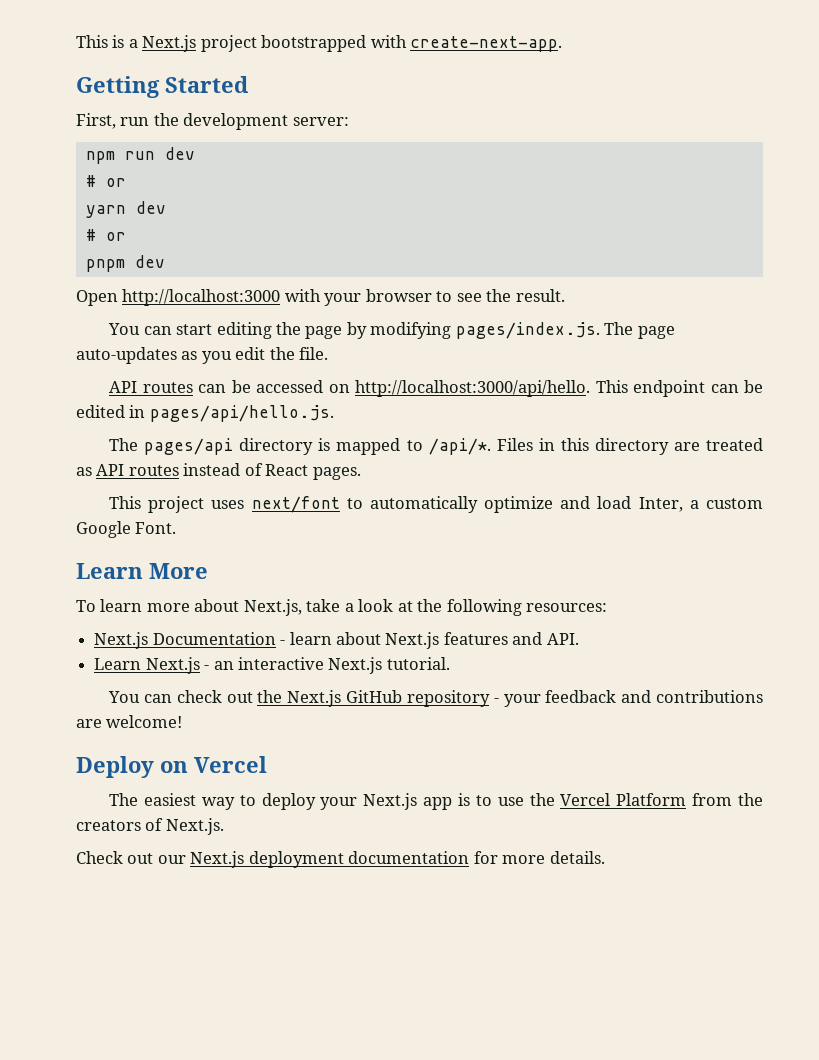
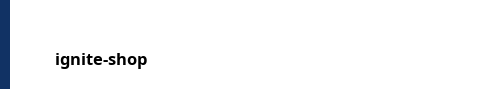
[76,35,563,52] [76,76,248,98] [76,113,349,130] [85,147,195,164] [85,175,126,187] [85,201,166,218] [85,229,126,241] [85,255,165,272] [76,289,565,306] [108,322,675,339] [76,347,329,364] [109,380,763,397] [76,405,334,422] [109,438,763,455] [76,463,361,480] [109,496,763,513] [76,521,177,538] [76,563,208,579] [76,599,608,616] [94,632,579,649] [94,657,450,674] [108,690,763,707] [76,715,183,728] [76,756,267,778] [109,793,764,810] [76,818,224,835] [76,851,605,868] This is a Next.js project bootstrapped with create-next-app. // Getting Started // First, run the development server: // npm run dev // # or // yarn dev // # or // pnpm dev // Open http://localhost:3000 with your browser to see the result. // You can start editing the page by modifying pages/index.js. The page auto-updates as you edit the file. // API routes can be accessed on http://localhost:3000/api/hello. This endpoint can be edited in pages/api/hello.js. // The pages/api directory is mapped to /api/*. Files in this directory are treated as API routes instead of React pages. // This project uses next/font to automatically optimize and load Inter, a custom Google Font. // Learn More // To learn more about Next.js, take a look at the following resources: // Next.js Documentation - learn about Next.js features and API. // Learn Next.js - an interactive Next.js tutorial. // You can check out the Next.js GitHub repository - your feedback and contributions are welcome! // Deploy on Vercel // The easiest way to deploy your Next.js app is to use the Vercel Platform from the creators of Next.js. // Check out our Next.js deployment documentation for more details. -> [55,53,147,69] ignite-shop

